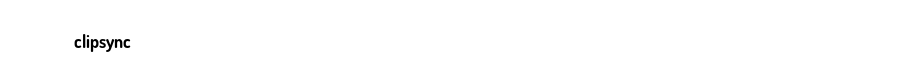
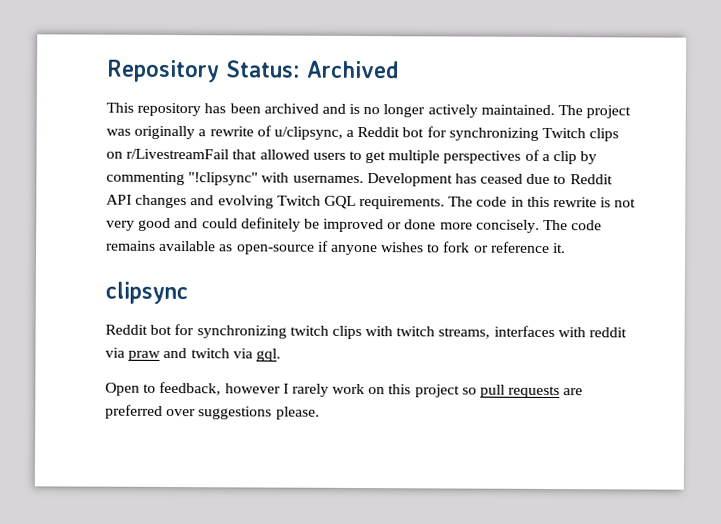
[74,34,131,52] clipsync -> [106,59,400,83] [106,102,632,119] [106,125,620,142] [106,148,598,165] [106,171,613,187] [106,194,637,210] [106,217,603,233] [106,240,567,256] [105,281,188,305] [105,324,628,340] [105,347,281,362] [105,381,584,399] [105,404,320,420] Repository Status: Archived // This repository has been archived and is no longer actively maintained. The project was originally a rewrite of u/clipsync, a Reddit bot for synchronizing Twitch clips on r/LivestreamFail that allowed users to get multiple perspectives of a clip by commenting "!clipsync" with usernames. Development has ceased due to Reddit API changes and evolving Twitch GQL requirements. The code in this rewrite is not very good and could definitely be improved or done more concisely. The code remains available as open-source if anyone wishes to fork or reference it. // clipsync // Reddit bot for synchronizing twitch clips with twitch streams, interfaces with reddit via praw and twitch via gql. // Open to feedback, however I rarely work on this project so pull requests are preferred over suggestions please.

